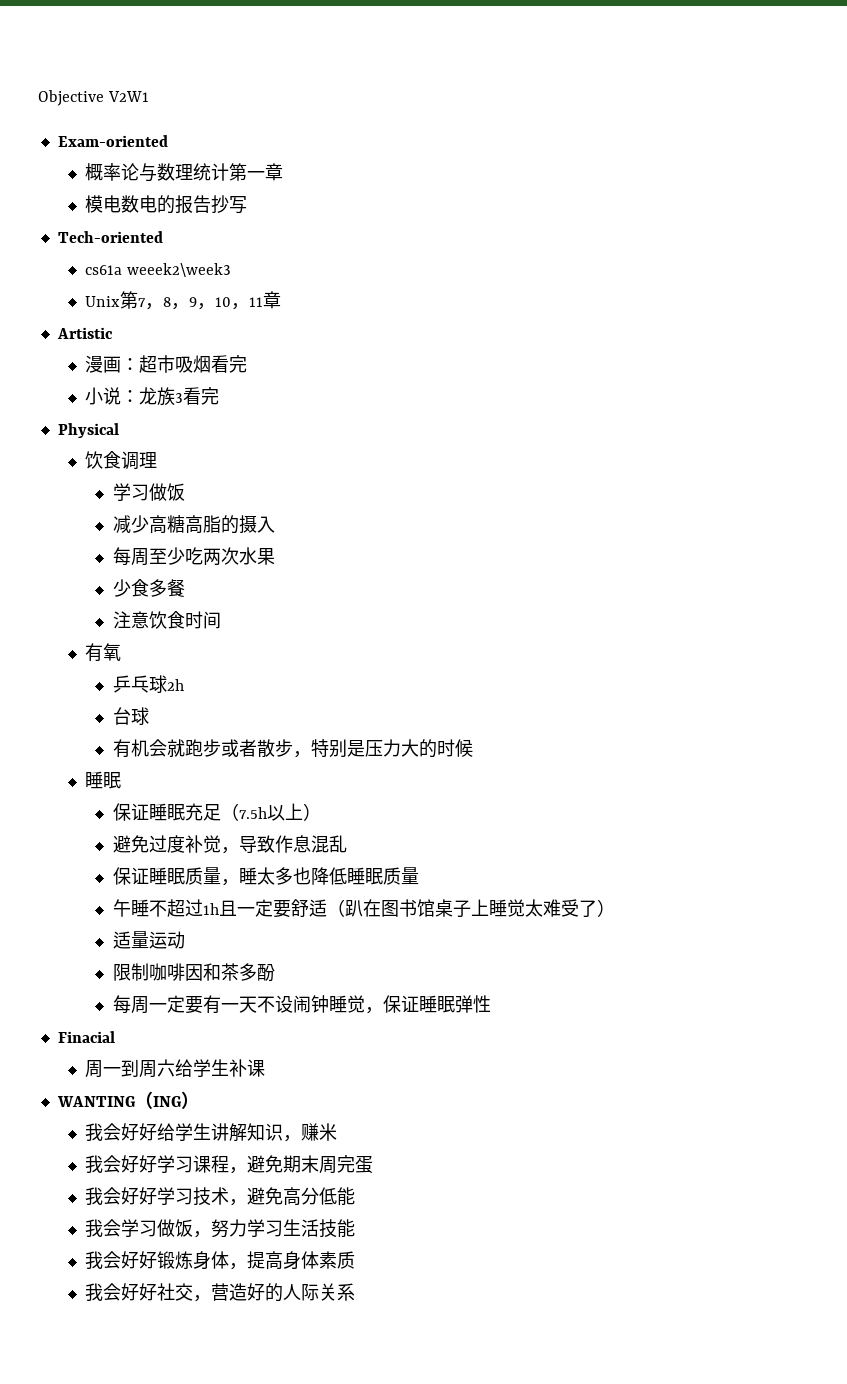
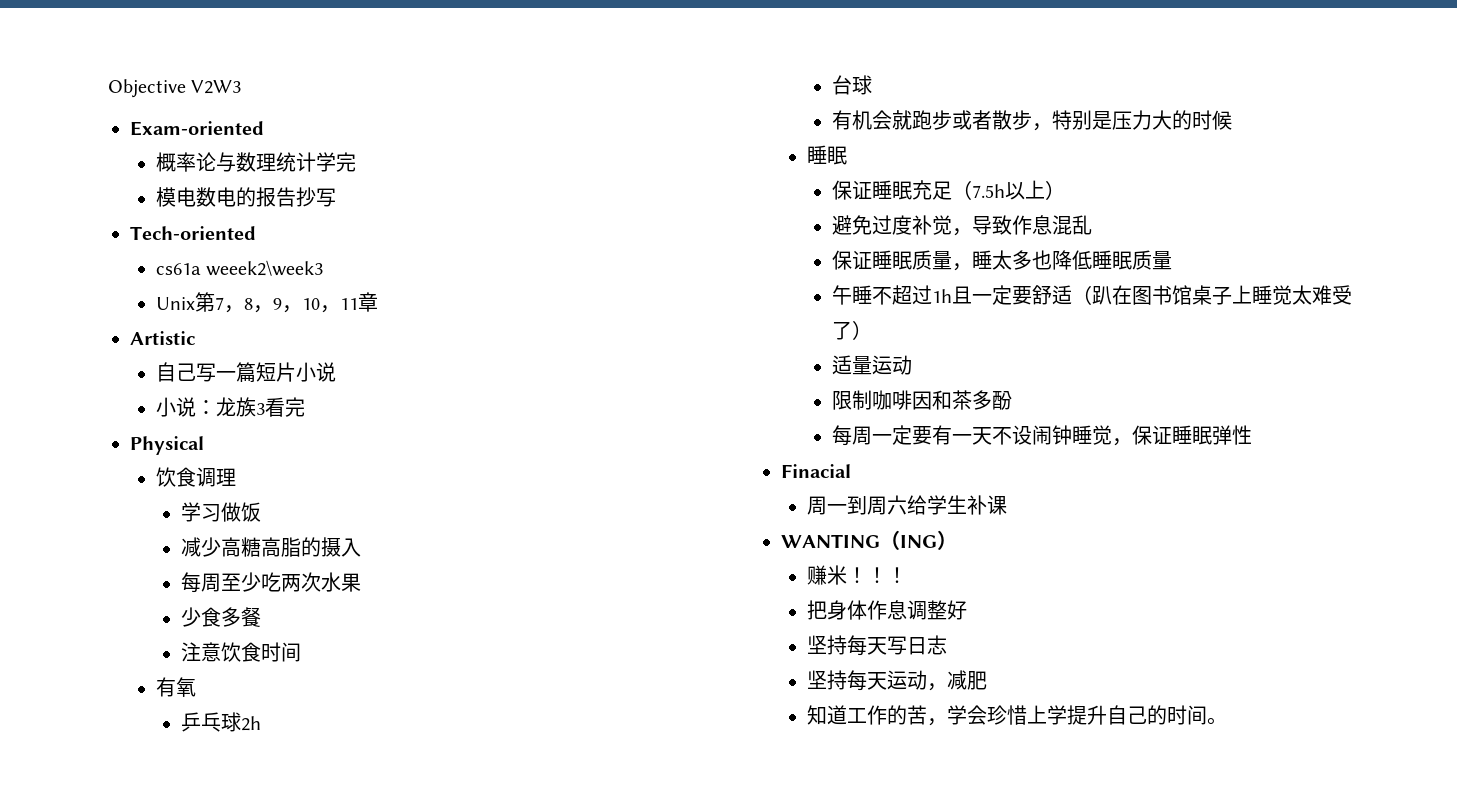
[107,91,149,102] V2W1 -> [191,80,242,94] V2W3
[229,163,284,181] 第一章 -> [315,152,356,172] 学完
[85,355,248,373] 漫画：超市吸烟看完 -> [155,362,336,383] 自己写一篇短片小说
[85,1123,338,1142] [85,1155,374,1174] [85,1187,356,1206] [85,1219,356,1238] [85,1251,356,1270] [85,1283,356,1302] 我会好好给学生讲解知识，赚米 // 我会好好学习课程，避免期末周完蛋 // 我会好好学习技术，避免高分低能 // 我会学习做饭，努力学习生活技能 // 我会好好锻炼身体，提高身体素质 // 我会好好社交，营造好的人际关系 -> [806,565,907,585] [806,600,967,620] [806,635,947,656] [806,670,987,691] [806,705,1227,726] 赚米！！！ // 把身体作息调整好 // 坚持每天写日志 // 坚持每天运动，减肥 // 知道工作的苦，学会珍惜上学提升自己的时间。

